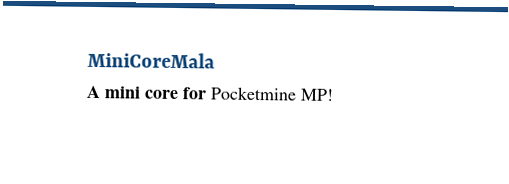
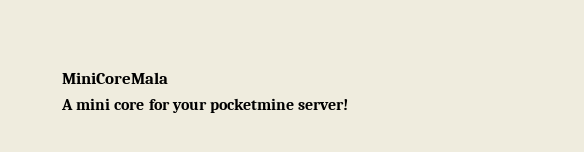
[210,86,334,101] Pocketmine MP! -> [171,98,349,113] your pocketmine server!

